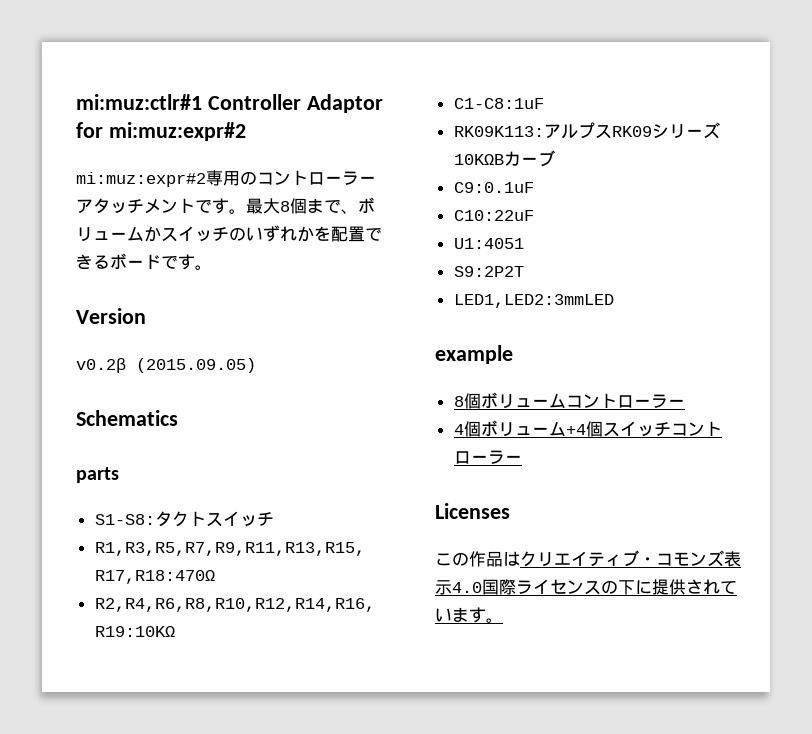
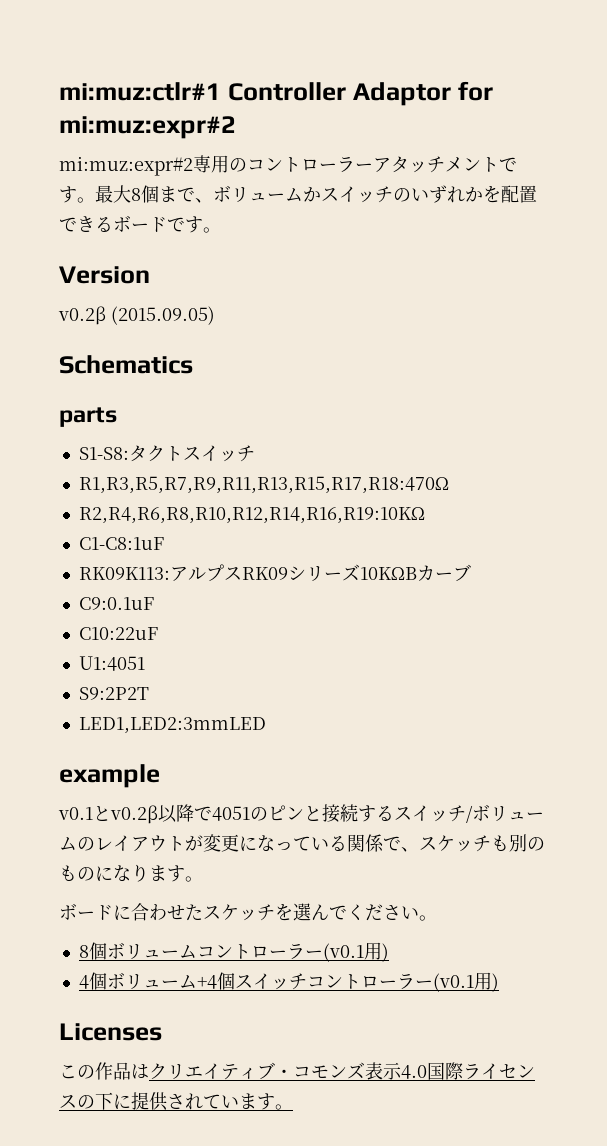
(513, 354) none -> [58,804,544,824] [59,834,545,852] [59,864,203,882] [59,903,437,921] // v0.1とv0.2β以降で4051のピンと接続するスイッチ/ボリュームのレイアウトが変更になっている関係で、スケッチも別のものになります。 // ボードに合わせたスケッチを選んでください。
(685, 403) none -> [322,942,389,962] (v0.1用)
(522, 459) none -> [432,972,499,992] (v0.1用)

